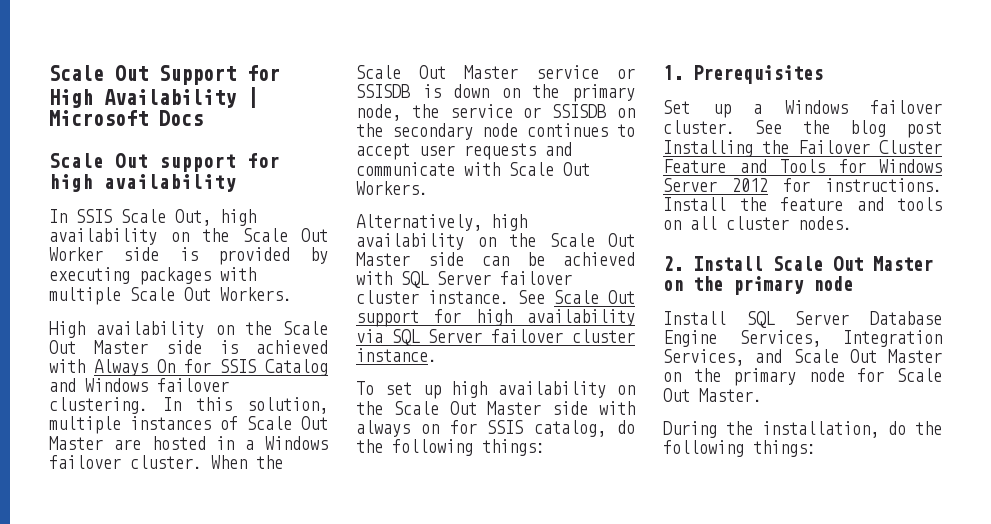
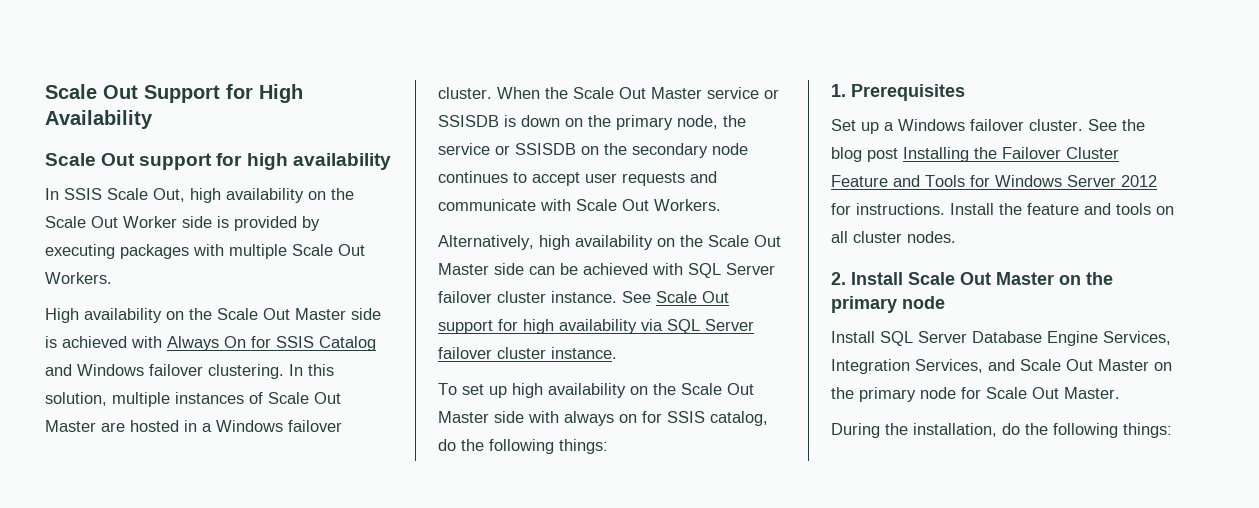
[247,87,258,108] [49,110,203,126] | Microsoft Docs -> (153, 119) none

